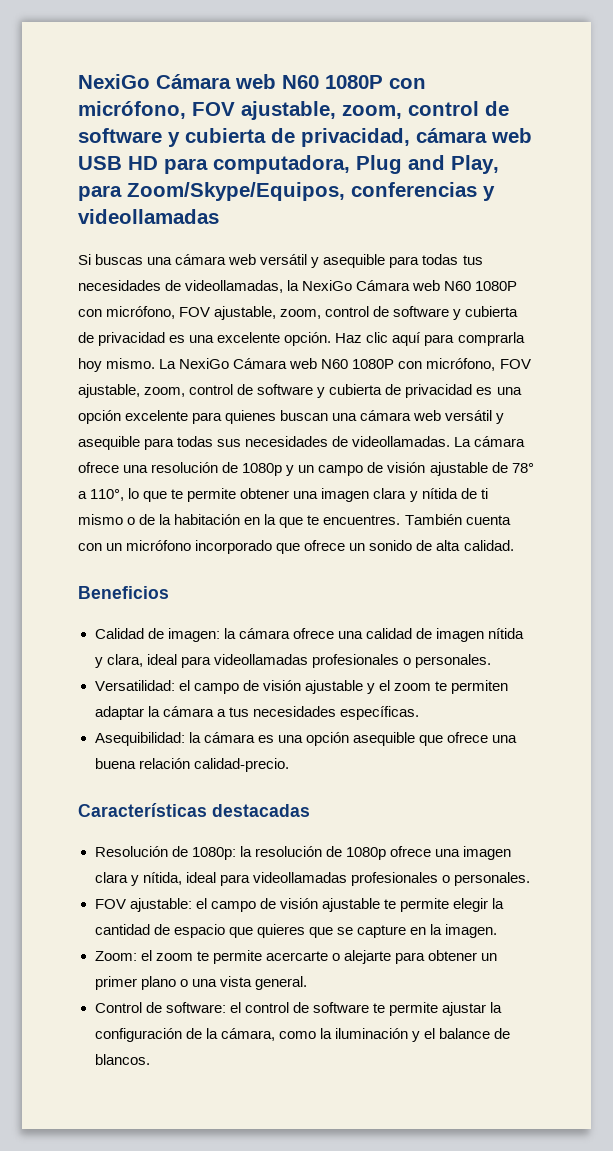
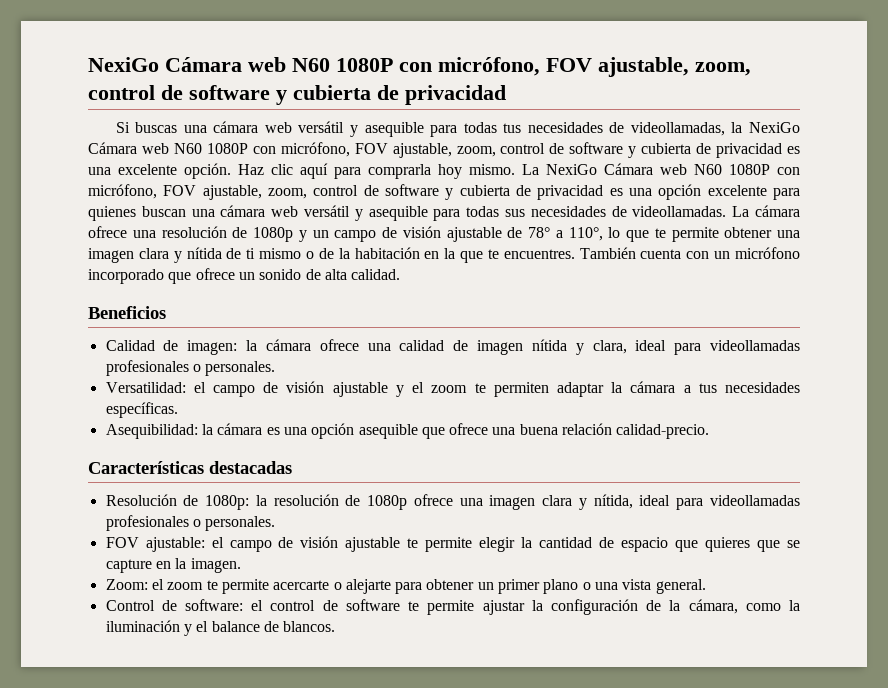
[301,128,532,147] [78,155,499,174] [78,182,495,201] [78,209,219,224] privacidad, cámara web USB HD para computadora, Plug and Play, para Zoom/Skype/Equipos, conferencias y videollamadas -> [405,85,506,105] privacidad

